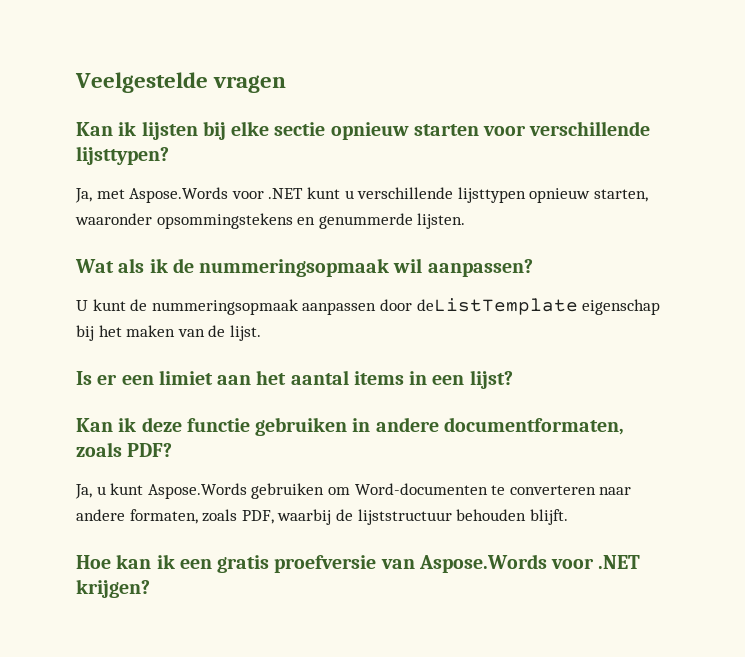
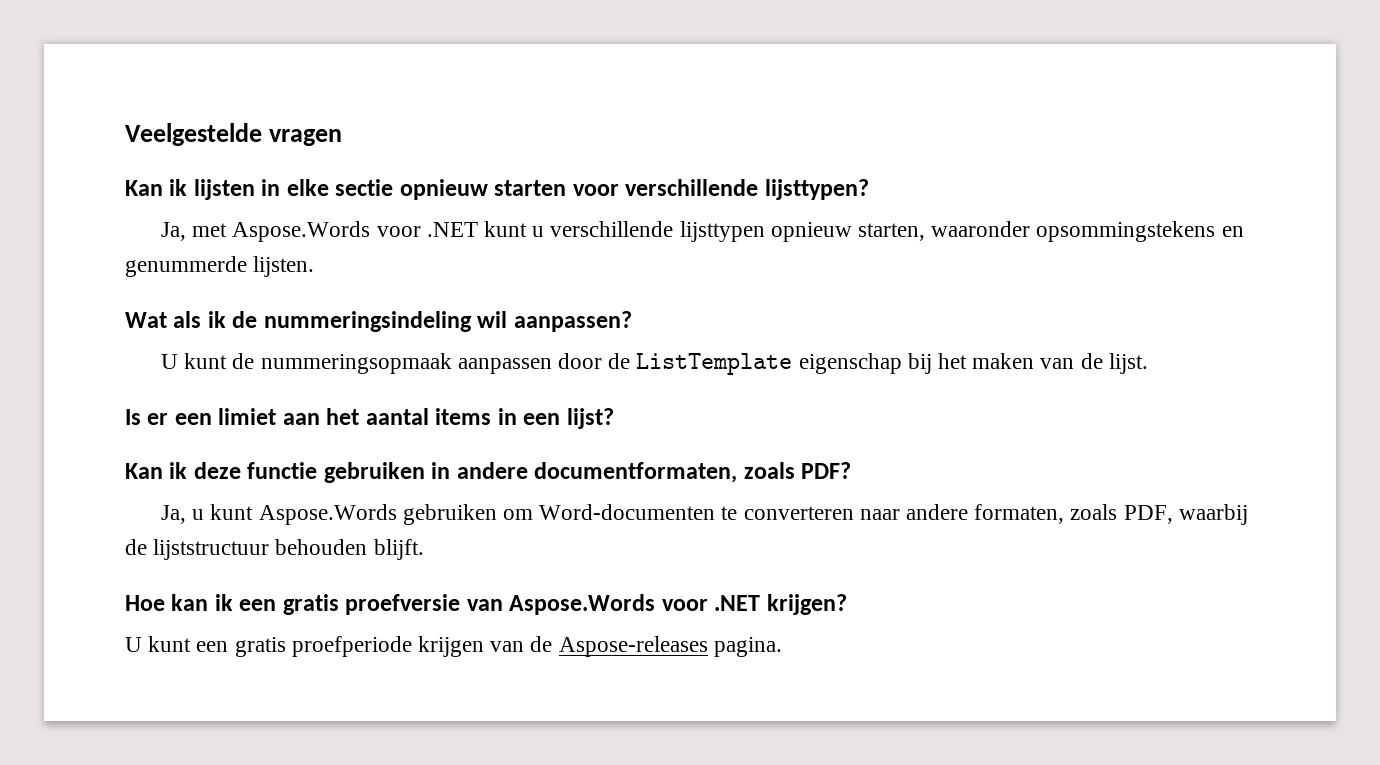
[202,121,226,140] bij -> [261,179,281,196] in
[199,258,390,277] nummeringsopmaak -> [263,311,472,332] nummeringsindeling
[416,298,578,315] deListTemplate -> [608,353,793,375] de ListTemplate
(150, 588) none -> [125,636,782,657] // U kunt een gratis proefperiode krijgen van de Aspose-releases pagina.

